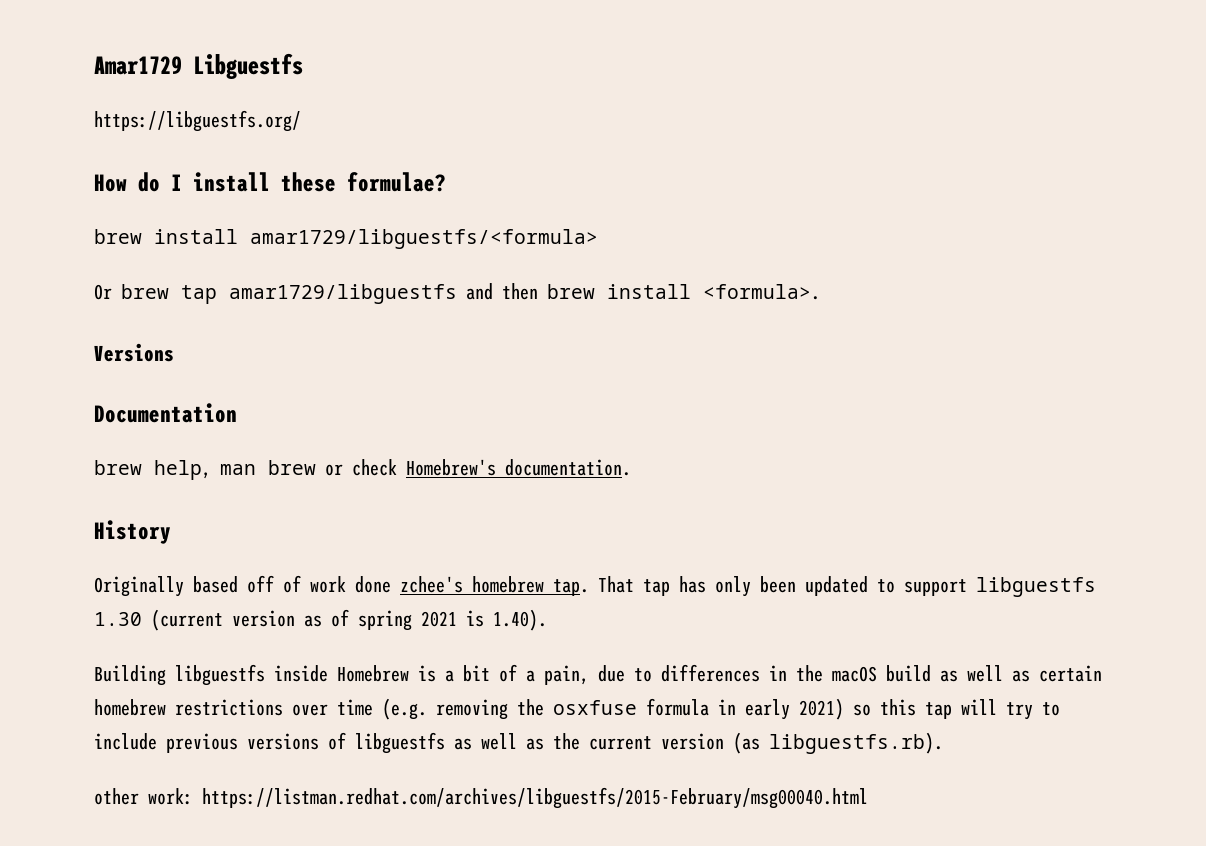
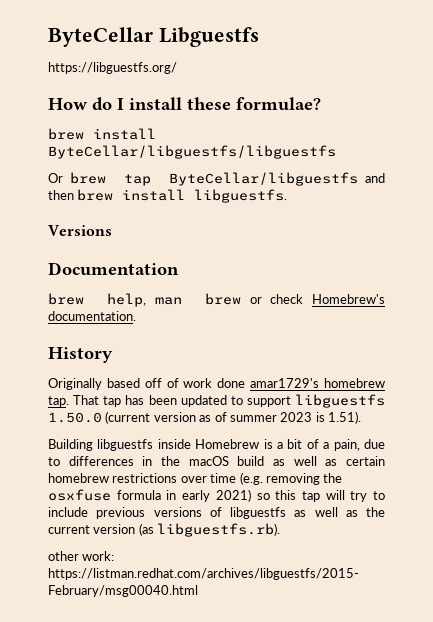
[94,56,182,75] Amar1729 -> [48,27,153,47] ByteCellar
[250,229,598,249] amar1729/libguestfs/<formula> -> [48,145,336,159] ByteCellar/libguestfs/libguestfs
[229,284,457,304] amar1729/libguestfs -> [169,172,359,186] ByteCellar/libguestfs
[703,284,820,300] <formula>. -> [194,189,288,203] libguestfs.
[400,576,463,593] zchee's -> [250,378,320,388] amar1729's
[715,576,751,597] only -> (145, 400) none
[94,612,142,626] 1.30 -> [48,412,102,423] 1.50.0
[358,609,547,631] spring 2021 is 1.40). -> [229,411,361,424] summer 2023 is 1.51).

